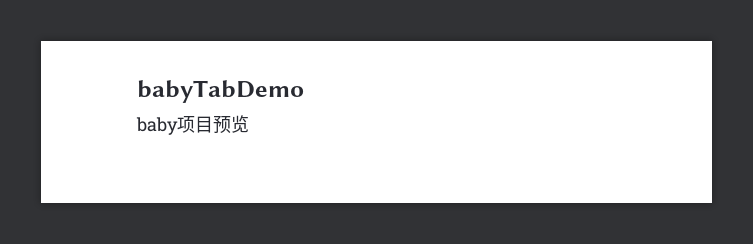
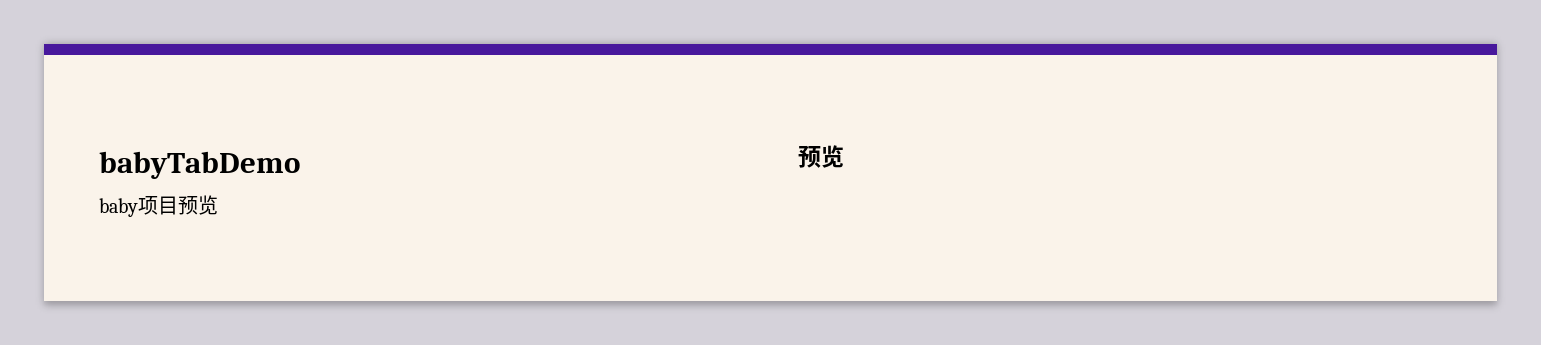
(249, 124) none -> [798,145,844,168] // 预览

